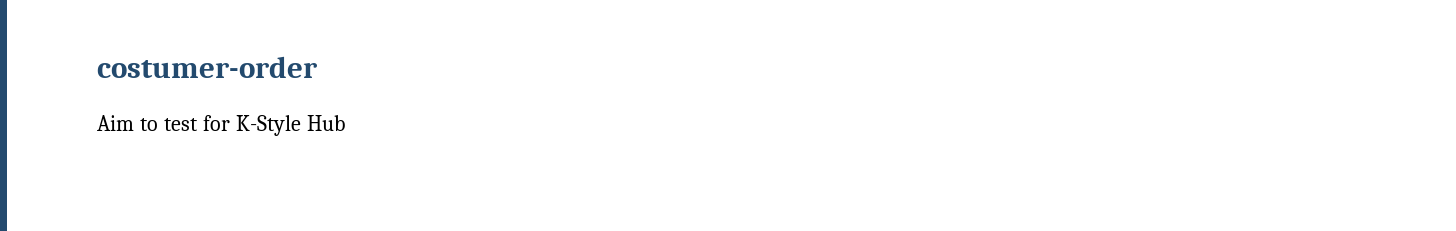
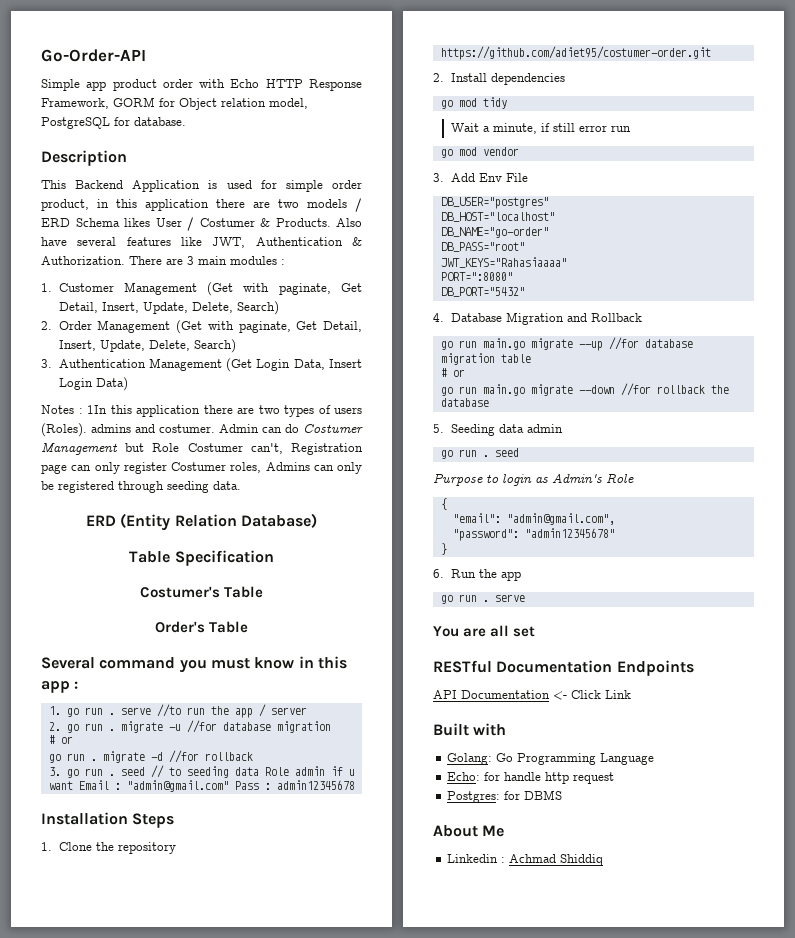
[97,56,318,78] [97,115,345,136] costumer-order // Aim to test for K-Style Hub -> [41,49,146,62] [41,79,362,91] [41,97,308,110] [41,117,186,129] [41,150,127,166] [41,180,362,192] [41,198,362,212] [41,217,362,231] [41,237,362,248] [41,256,285,265] [41,282,362,296] [58,301,279,315] [41,320,362,334] [58,339,236,353] [41,358,362,372] [58,377,128,391] [41,405,362,417] [41,423,363,437] [41,442,363,455] [41,462,362,474] [41,481,241,493] [86,513,317,531] [129,550,274,566] [139,586,264,598] [154,621,249,633] [41,656,347,673] [41,681,79,693] [48,704,307,718] [48,720,331,733] [48,735,73,744] [48,750,253,763] [48,765,355,778] [48,780,355,792] [41,812,175,828] [41,842,176,854] [440,46,711,60] [433,73,565,85] [440,97,507,109] [450,123,631,134] [440,147,519,158] [433,173,528,182] [440,197,549,209] [440,212,555,222] [440,227,549,238] [440,242,525,252] [440,257,567,268] [440,272,513,281] [440,287,525,297] [433,312,642,325] [440,337,693,351] [440,353,531,365] [440,368,465,377] [440,383,729,396] [440,398,489,407] [433,424,563,436] [440,448,519,459] [433,473,634,486] [440,498,447,510] [452,513,615,525] [452,528,615,541] [440,543,447,555] [433,569,521,581] [440,594,525,604] [433,625,536,637] [433,660,694,676] [433,690,631,700] [433,723,507,736] [446,753,654,765] [446,772,614,784] [446,790,562,803] [433,825,505,837] [446,854,603,866] Go-Order-API // Simple app product order with Echo HTTP Response Framework, GORM for Object relation model, PostgreSQL for database. // Description // This Backend Application is used for simple order product, in this application there are two models / ERD Schema likes User / Costumer & Products. Also have several features like JWT, Authentication & Authorization. There are 3 main modules : // 1. Customer Management (Get with paginate, Get Detail, Insert, Update, Delete, Search) // 2. Order Management (Get with paginate, Get Detail, Insert, Update, Delete, Search) // 3. Authentication Management (Get Login Data, Insert Login Data) // Notes : 1In this application there are two types of users (Roles). admins and costumer. Admin can do Costumer Management but Role Costumer can't, Registration page can only register Costumer roles, Admins can only be registered through seeding data. // ERD (Entity Relation Database) // Table Specification // Costumer's Table // Order's Table // Several command you must know in this app : // 1. go run . serve //to run the app / server // 2. go run . migrate -u //for database migration // # or // go run . migrate -d //for rollback // 3. go run . seed // to seeding data Role admin if u want Email : "admin@gmail.com" Pass : admin12345678 // Installation Steps // 1. Clone the repository // https://github.com/adiet95/costumer-order.git // 2. Install dependencies // go mod tidy // Wait a minute, if still error run // go mod vendor // 3. Add Env File // DB_USER="postgres" // DB_HOST="localhost" // DB_NAME="go-order" // DB_PASS="root" // JWT_KEYS="Rahasiaaaa" // PORT=":8080" // DB_PORT="5432" // 4. Database Migration and Rollback // go run main.go migrate --up //for database migration table // # or // go run main.go migrate --down //for rollback the database // 5. Seeding data admin // go run . seed // Purpose to login as Admin's Role // { // "email": "admin@gmail.com", // "password": "admin12345678" // } // 6. Run the app // go run . serve // You are all set // RESTful Documentation Endpoints // API Documentation <- Click Link // Built with // Golang: Go Programming Language // Echo: for handle http request // Postgres: for DBMS // About Me // Linkedin : Achmad Shiddiq

